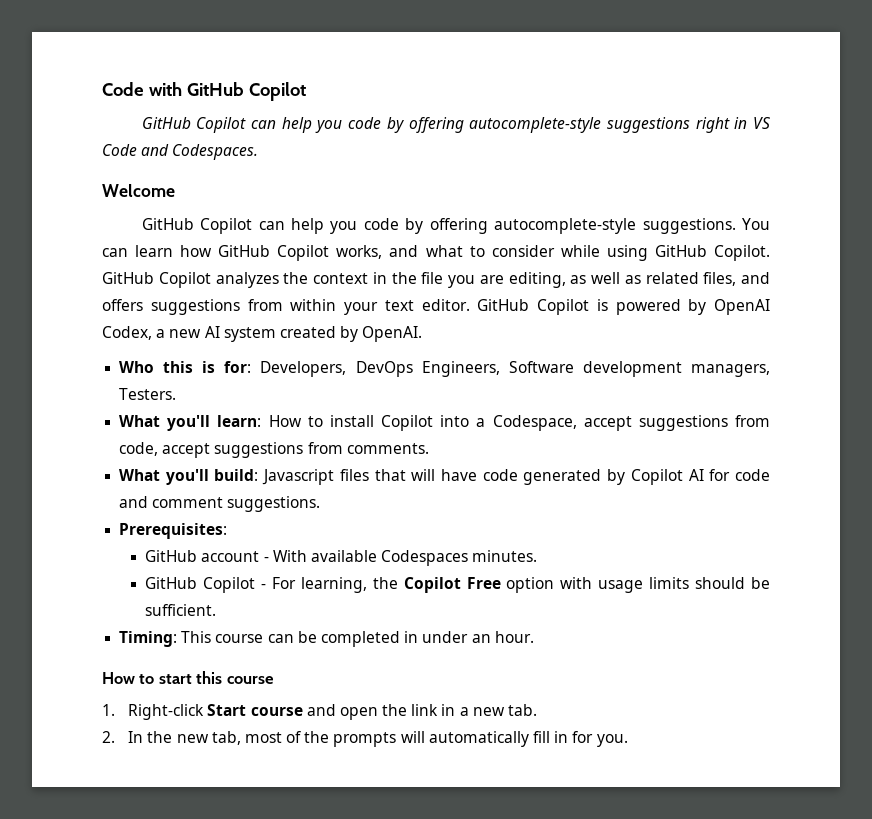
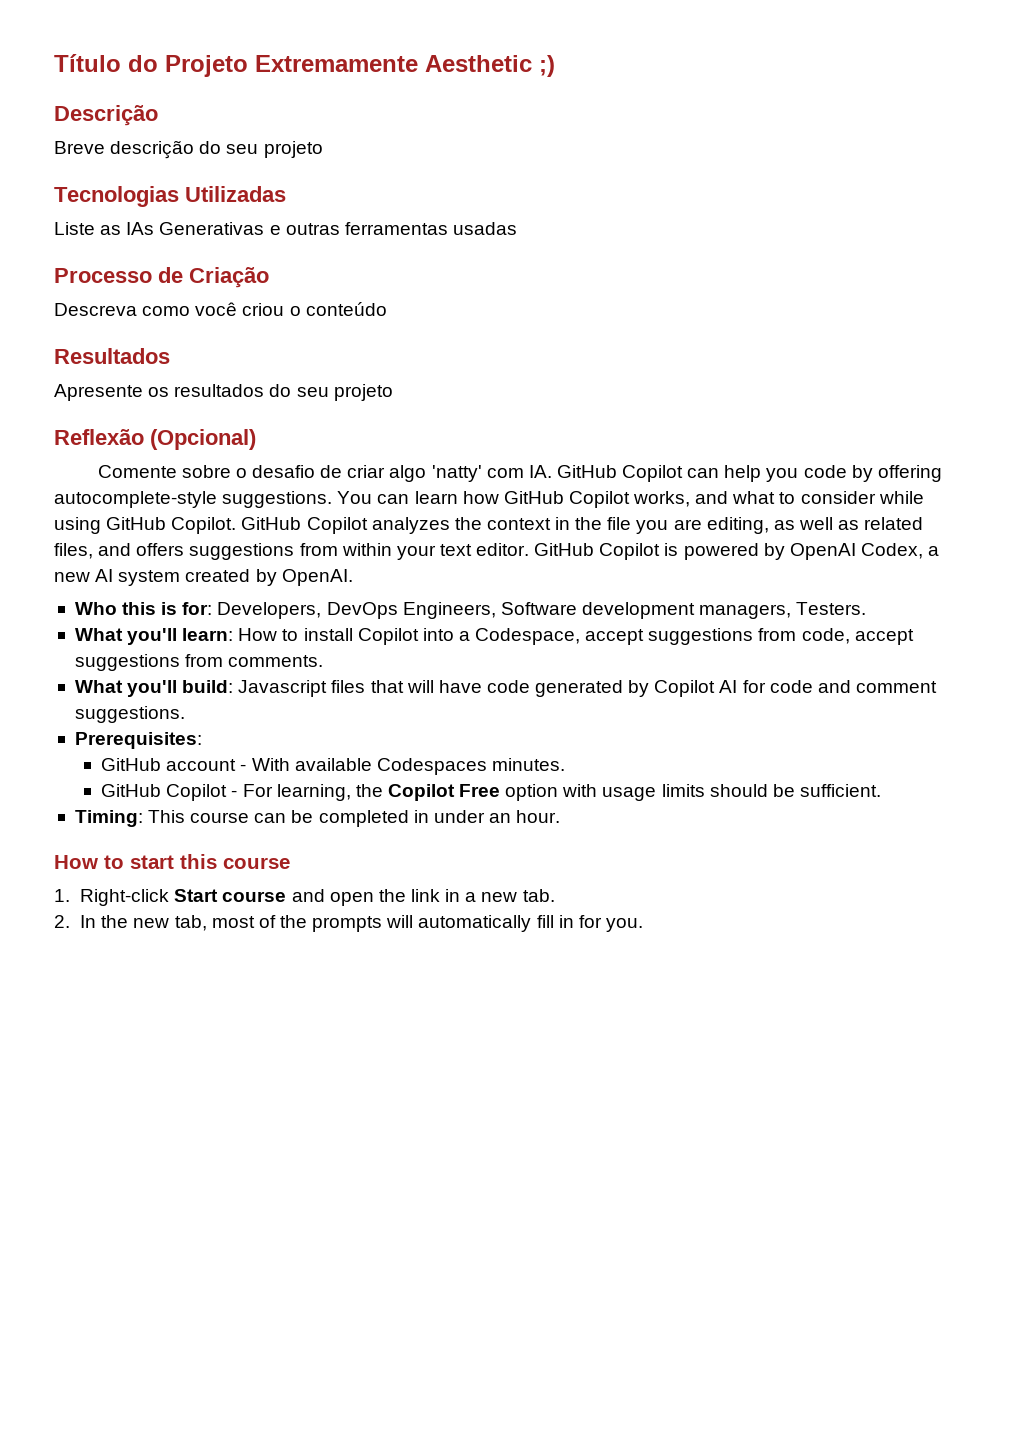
[102,82,306,101] [141,117,772,133] [102,144,259,160] [102,184,175,197] Code with GitHub Copilot // GitHub Copilot can help you code by offering autocomplete-style suggestions right in VS Code and Codespaces. // Welcome // -> [54,54,555,77] [54,105,158,126] [54,140,323,159] [54,186,286,207] [54,222,517,235] [54,267,269,288] [54,302,387,316] [54,348,170,364] [54,384,393,401] [54,429,256,450] [97,465,552,482] Título do Projeto Extremamente Aesthetic ;) // Descrição // Breve descrição do seu projeto // Tecnologias Utilizadas // Liste as IAs Generativas e outras ferramentas usadas // Processo de Criação // Descreva como você criou o conteúdo // Resultados // Apresente os resultados do seu projeto // Reflexão (Opcional) // Comente sobre o desafio de criar algo 'natty' com IA.

